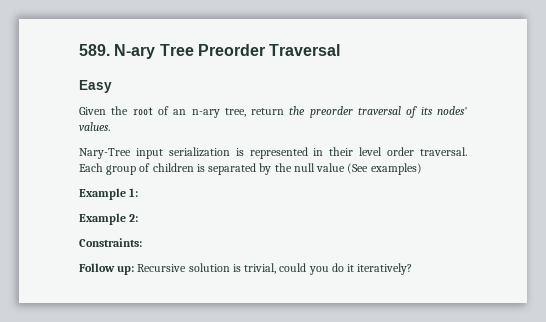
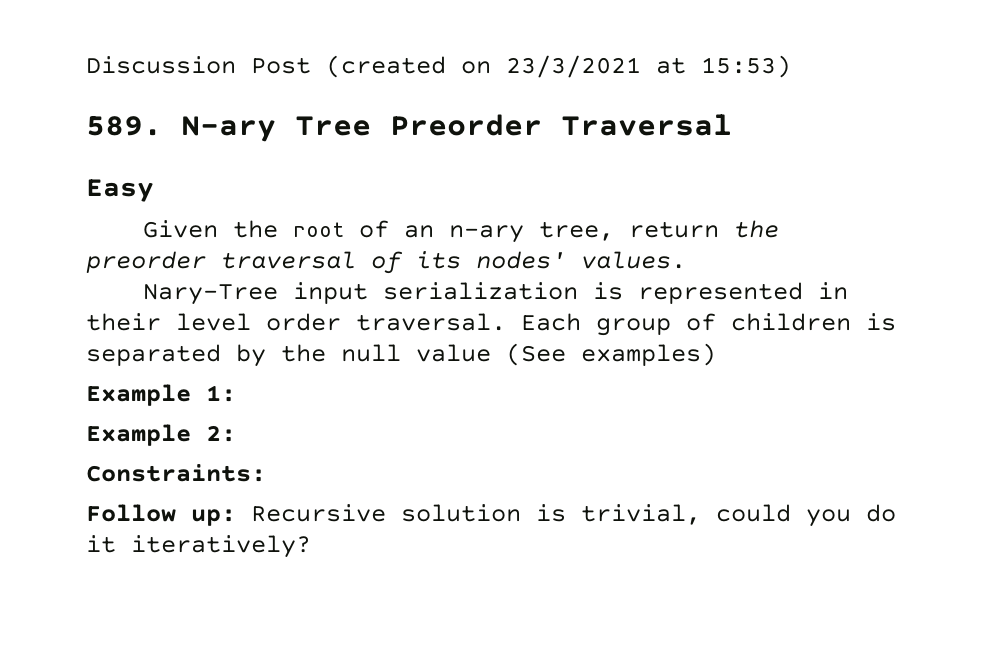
(79, 50) none -> [86,55,791,78] Discussion Post (created on 23/3/2021 at 15:53) //

